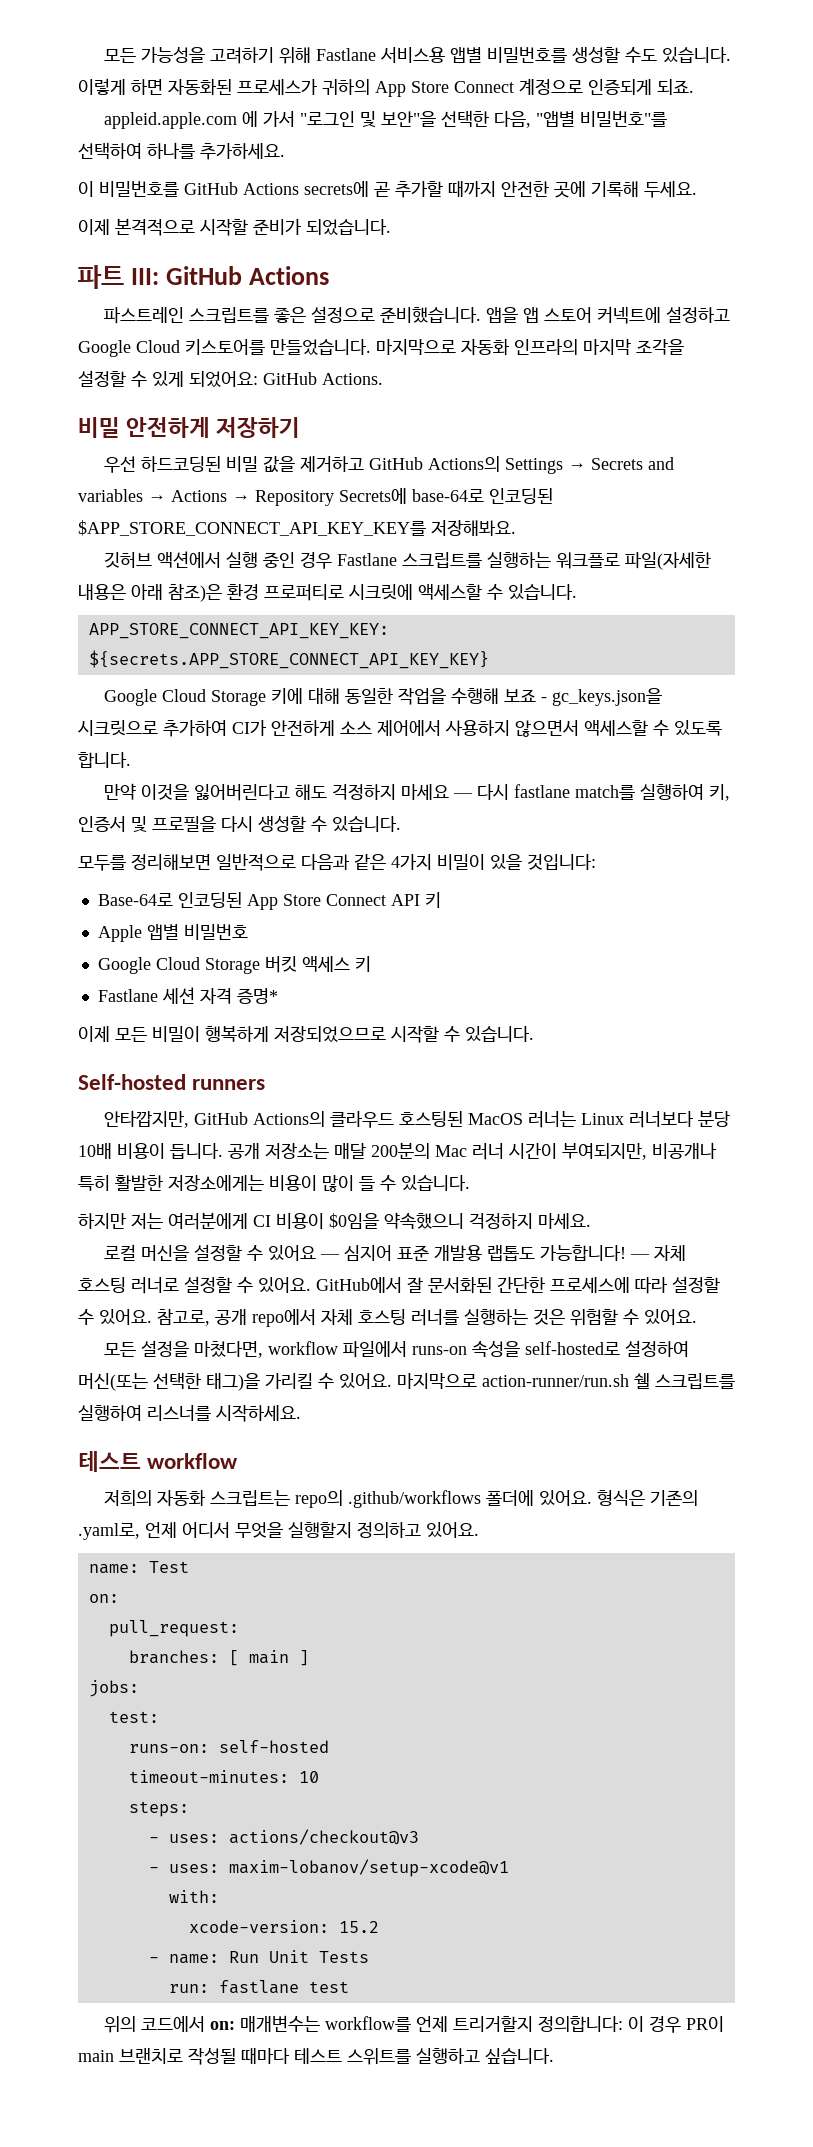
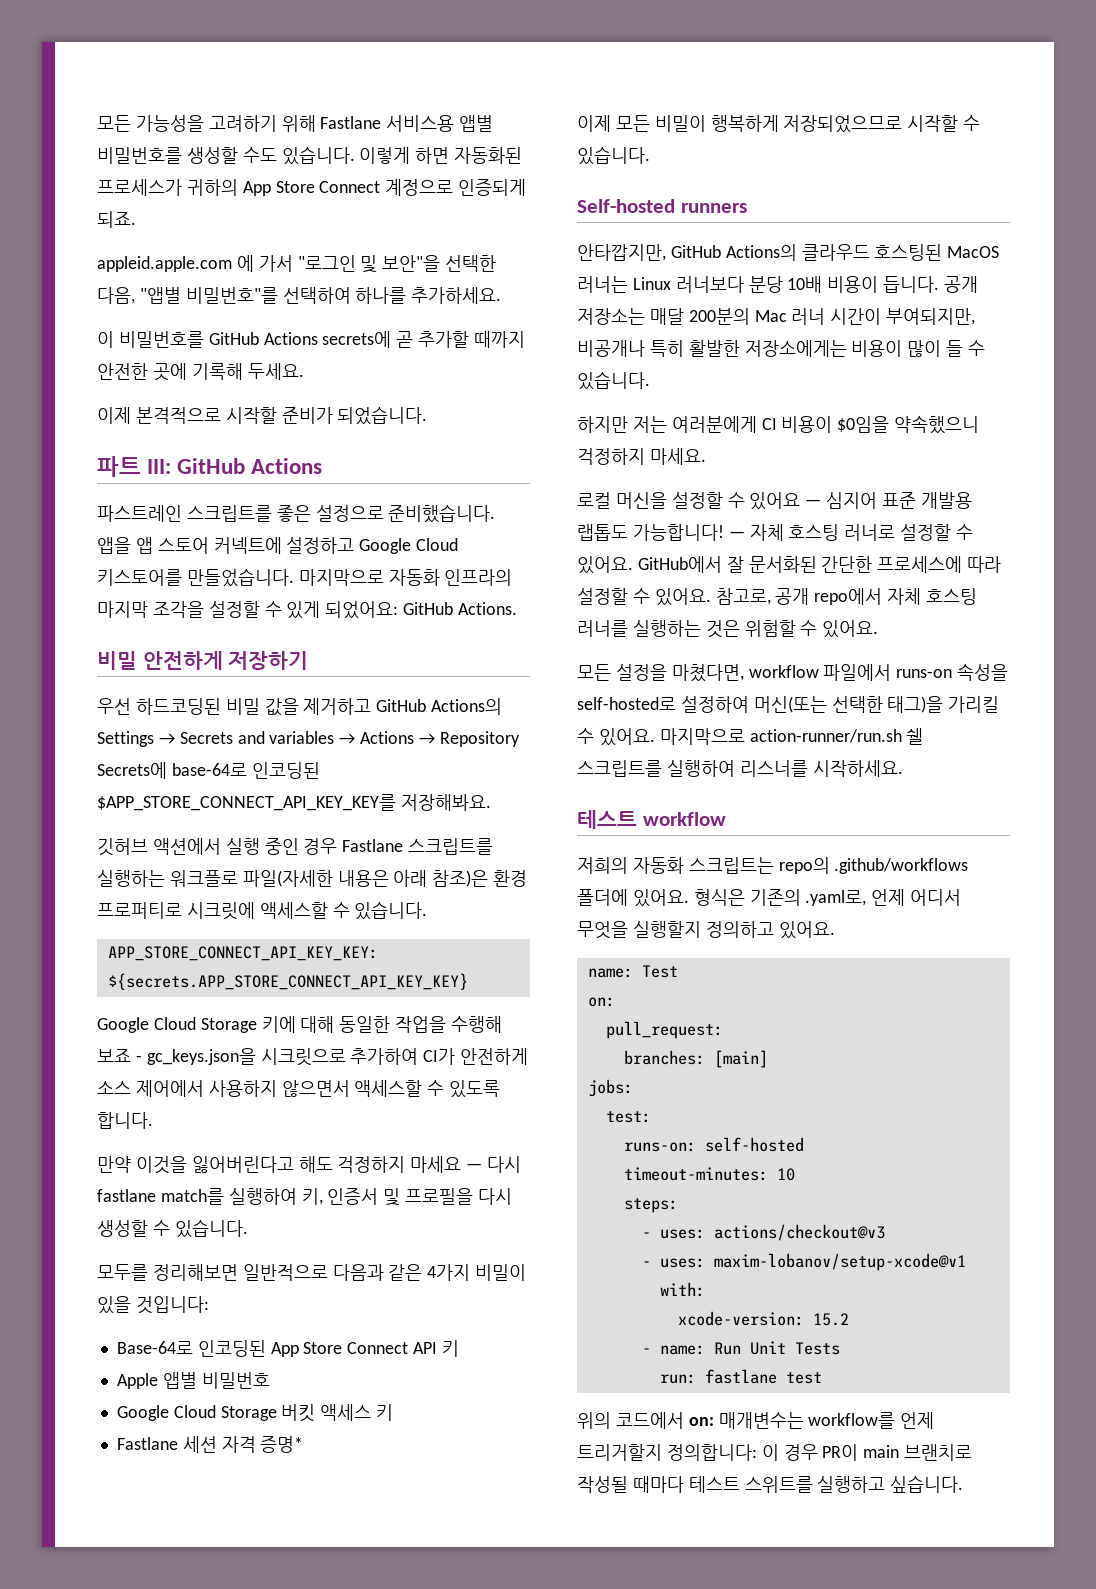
[228,1650,309,1666] [ main ] -> [713,1050,768,1068] [main]

